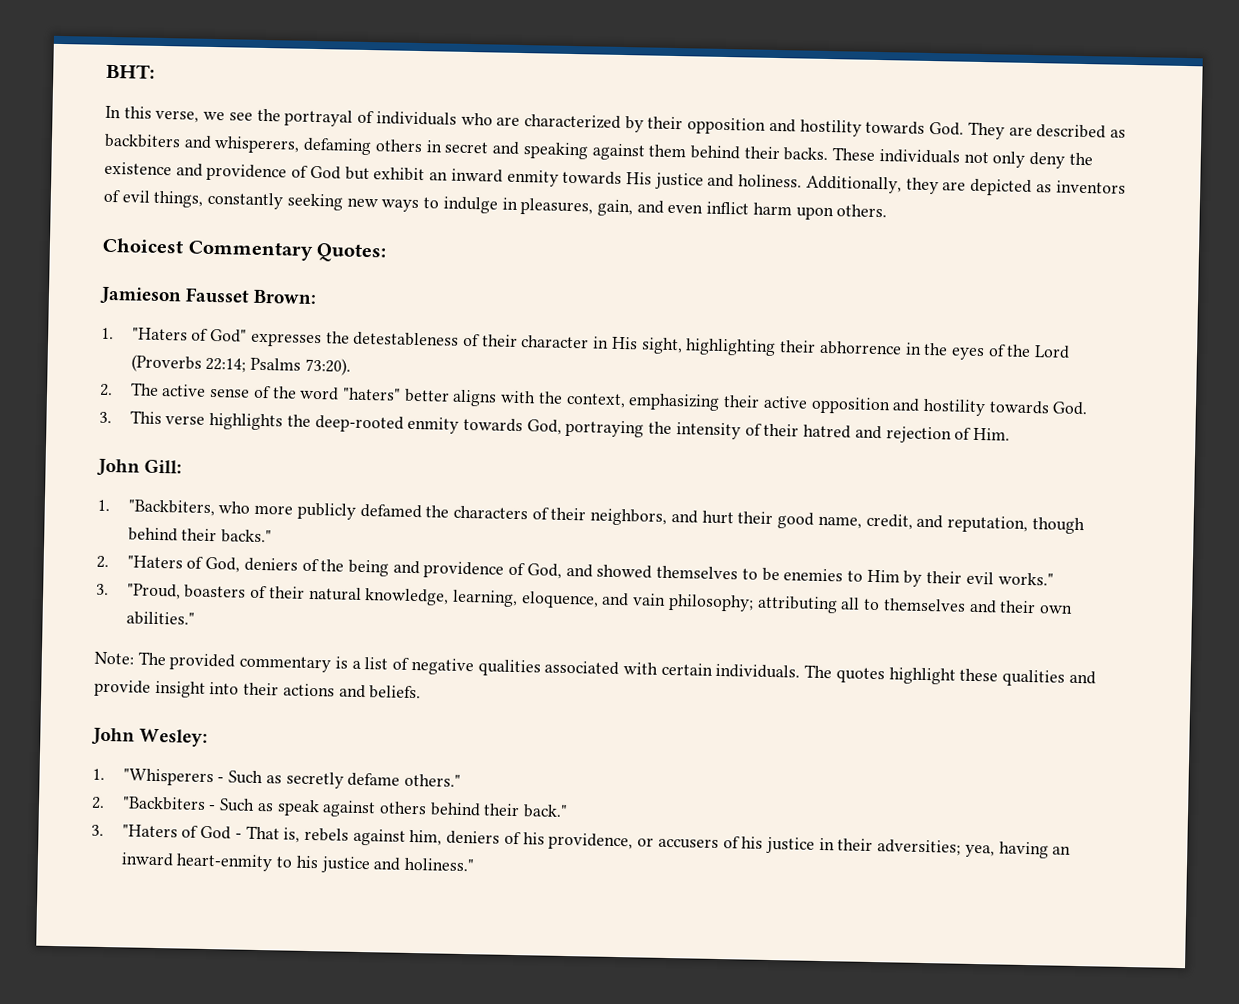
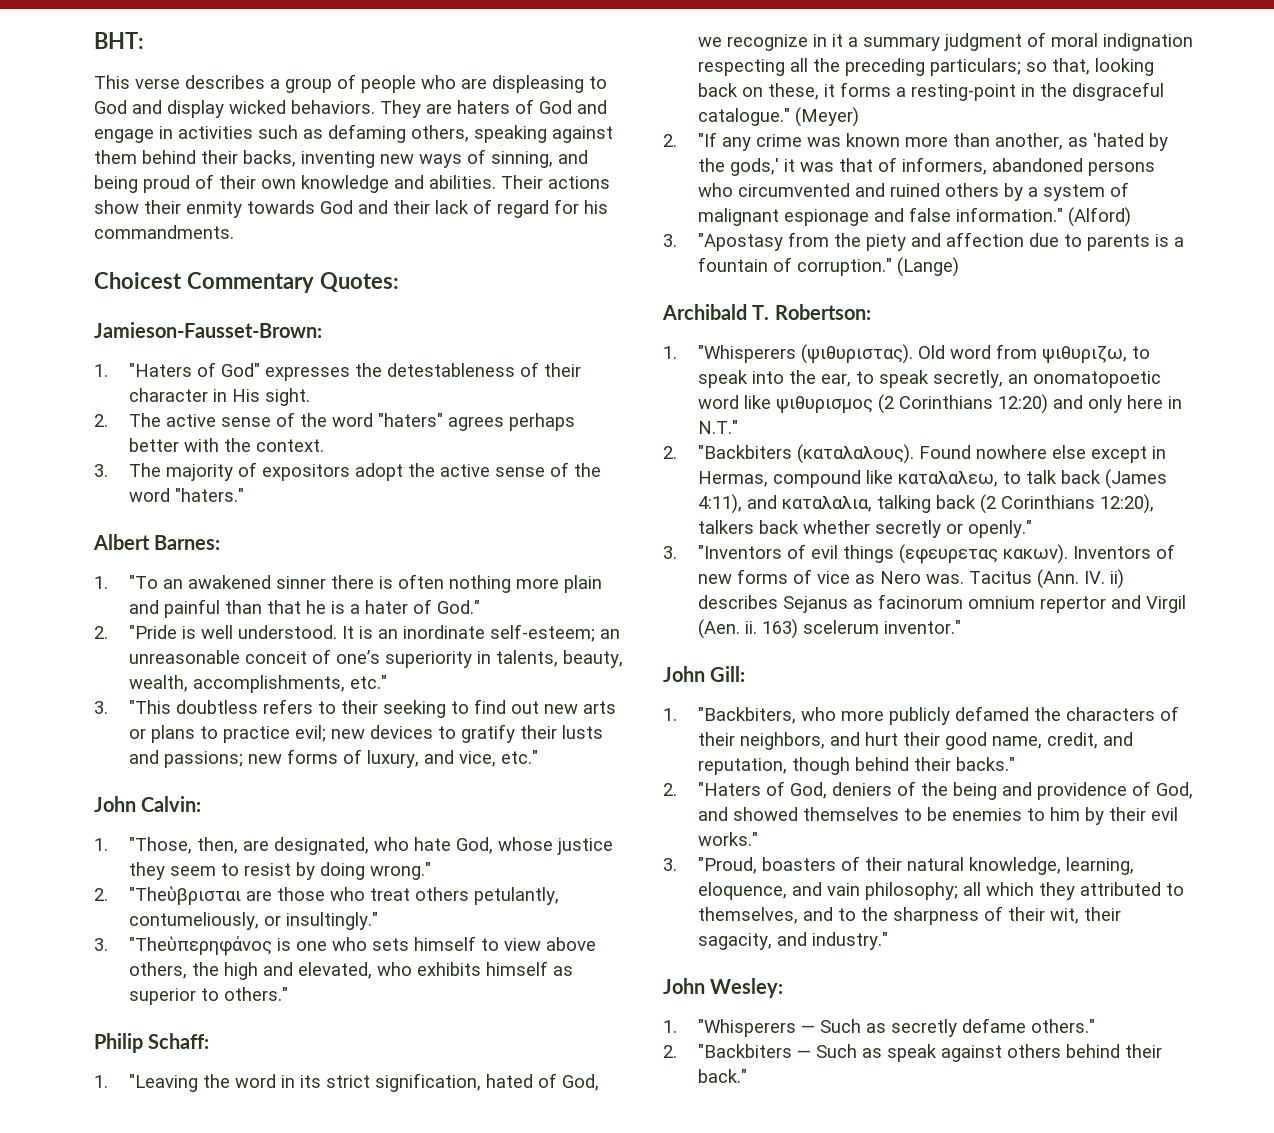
[105,105,1126,140] [104,133,521,156] In this verse, we see the portrayal of individuals who are characterized by their opposition and hostility towards God. They are described as backbiters and whisperers, defaming others in secret and -> [94,74,607,93] [94,99,607,118] [94,124,469,143] This verse describes a group of people who are displeasing to God and display wicked behaviors. They are haters of God and engage in activities such as defaming others,
[783,147,1093,169] [104,161,1126,197] [103,189,888,221] backs. These individuals not only deny the existence and providence of God but exhibit an inward enmity towards His justice and holiness. Additionally, they are depicted as inventors of evil things, constantly seeking new ways to indulge in pleasures, gain, and even inflict harm upon others. -> [243,149,588,168] [94,174,610,193] [94,199,608,218] [94,225,234,239] backs, inventing new ways of sinning, and being proud of their own knowledge and abilities. Their actions show their enmity towards God and their lack of regard for his commandments.
[99,286,318,306] Jamieson Fausset Brown: -> [94,322,322,338] Jamieson-Fausset-Brown:
[640,337,1071,361] [130,354,351,376] sight, highlighting their abhorrence in the eyes of the Lord (Proverbs 22:14; Psalms 73:20). -> [264,388,310,406] sight.
[403,388,1089,417] [99,410,1011,444] better aligns with the context, emphasizing their active opposition and hostility towards God. // 3. This verse highlights the deep-rooted enmity towards God, portraying the intensity of their hatred and rejection of Him. -> [447,413,575,431] [128,438,324,452] [94,462,601,481] [128,488,244,502] [93,534,221,550] [94,574,602,593] [128,599,480,618] [94,624,620,642] [128,649,623,668] [128,675,387,693] [94,699,616,718] [128,724,603,743] [128,749,538,768] [94,796,202,812] [94,837,613,855] [128,862,431,880] [94,886,559,905] [128,912,378,930] [94,936,596,956] [128,961,573,980] [128,987,288,1005] [94,1033,210,1053] [94,1073,599,1092] [697,32,1193,51] [697,58,1154,76] [697,82,1164,101] [697,107,859,127] [663,132,1168,151] [697,157,1155,176] [697,182,1129,201] [697,207,1131,227] [663,232,1184,251] [697,257,959,277] [662,304,871,320] [663,344,1150,364] [697,370,1161,388] [697,394,1182,414] [697,420,738,434] [663,444,1166,464] [697,469,1167,489] [697,494,1154,514] [697,520,1032,538] [663,544,1175,564] [697,569,1124,589] [697,594,1186,613] [697,619,961,639] agrees perhaps better with the context. // 3. The majority of expositors adopt the active sense of the word "haters." // Albert Barnes: // 1. "To an awakened sinner there is often nothing more plain and painful than that he is a hater of God." // 2. "Pride is well understood. It is an inordinate self-esteem; an unreasonable conceit of one’s superiority in talents, beauty, wealth, accomplishments, etc." // 3. "This doubtless refers to their seeking to find out new arts or plans to practice evil; new devices to gratify their lusts and passions; new forms of luxury, and vice, etc." // John Calvin: // 1. "Those, then, are designated, who hate God, whose justice they seem to resist by doing wrong." // 2. "Theὑβρισται are those who treat others petulantly, contumeliously, or insultingly." // 3. "Theὑπερηφάνος is one who sets himself to view above others, the high and elevated, who exhibits himself as superior to others." // Philip Schaff: // 1. "Leaving the word in its strict signification, hated of God, we recognize in it a summary judgment of moral indignation respecting all the preceding particulars; so that, looking back on these, it forms a resting-point in the disgraceful catalogue." (Meyer) // 2. "If any crime was known more than another, as 'hated by the gods,' it was that of informers, abandoned persons who circumvented and ruined others by a system of malignant espionage and false information." (Alford) // 3. "Apostasy from the piety and affection due to parents is a fountain of corruption." (Lange) // Archibald T. Robertson: // 1. "Whisperers (ψιθυριστας). Old word from ψιθυριζω, to speak into the ear, to speak secretly, an onomatopoetic word like ψιθυρισμος (2 Corinthians 12:20) and only here in N.T." // 2. "Backbiters (καταλαλους). Found nowhere else except in Hermas, compound like καταλαλεω, to talk back (James 4:11), and καταλαλια, talking back (2 Corinthians 12:20), talkers back whether secretly or openly." // 3. "Inventors of evil things (εφευρετας κακων). Inventors of new forms of vice as Nero was. Tacitus (Ann. IV. ii) describes Sejanus as facinorum omnium repertor and Virgil (Aen. ii. 163) scelerum inventor."
[866,569,900,583] Him -> [1049,807,1080,821] him
[756,595,1074,614] [125,611,195,626] [94,651,1096,687] [94,679,422,700] attributing all to themselves and their own abilities." // Note: The provided commentary is a list of negative qualities associated with certain individuals. The quotes highlight these qualities and provide insight into their actions and beliefs. -> [962,882,1184,900] [697,906,1121,925] [697,932,888,950] all which they attributed to themselves, and to the sharpness of their wit, their sagacity, and industry."
[217,777,225,783] - -> [800,1025,815,1033] —
[208,805,216,811] - -> [796,1050,811,1058] —
[91,824,1072,859] [120,852,475,874] // 3. "Haters of God - That is, rebels against him, deniers of his providence, or accusers of his justice in their adversities; yea, having an inward heart-enmity to his justice and holiness." -> (747, 1076) none

